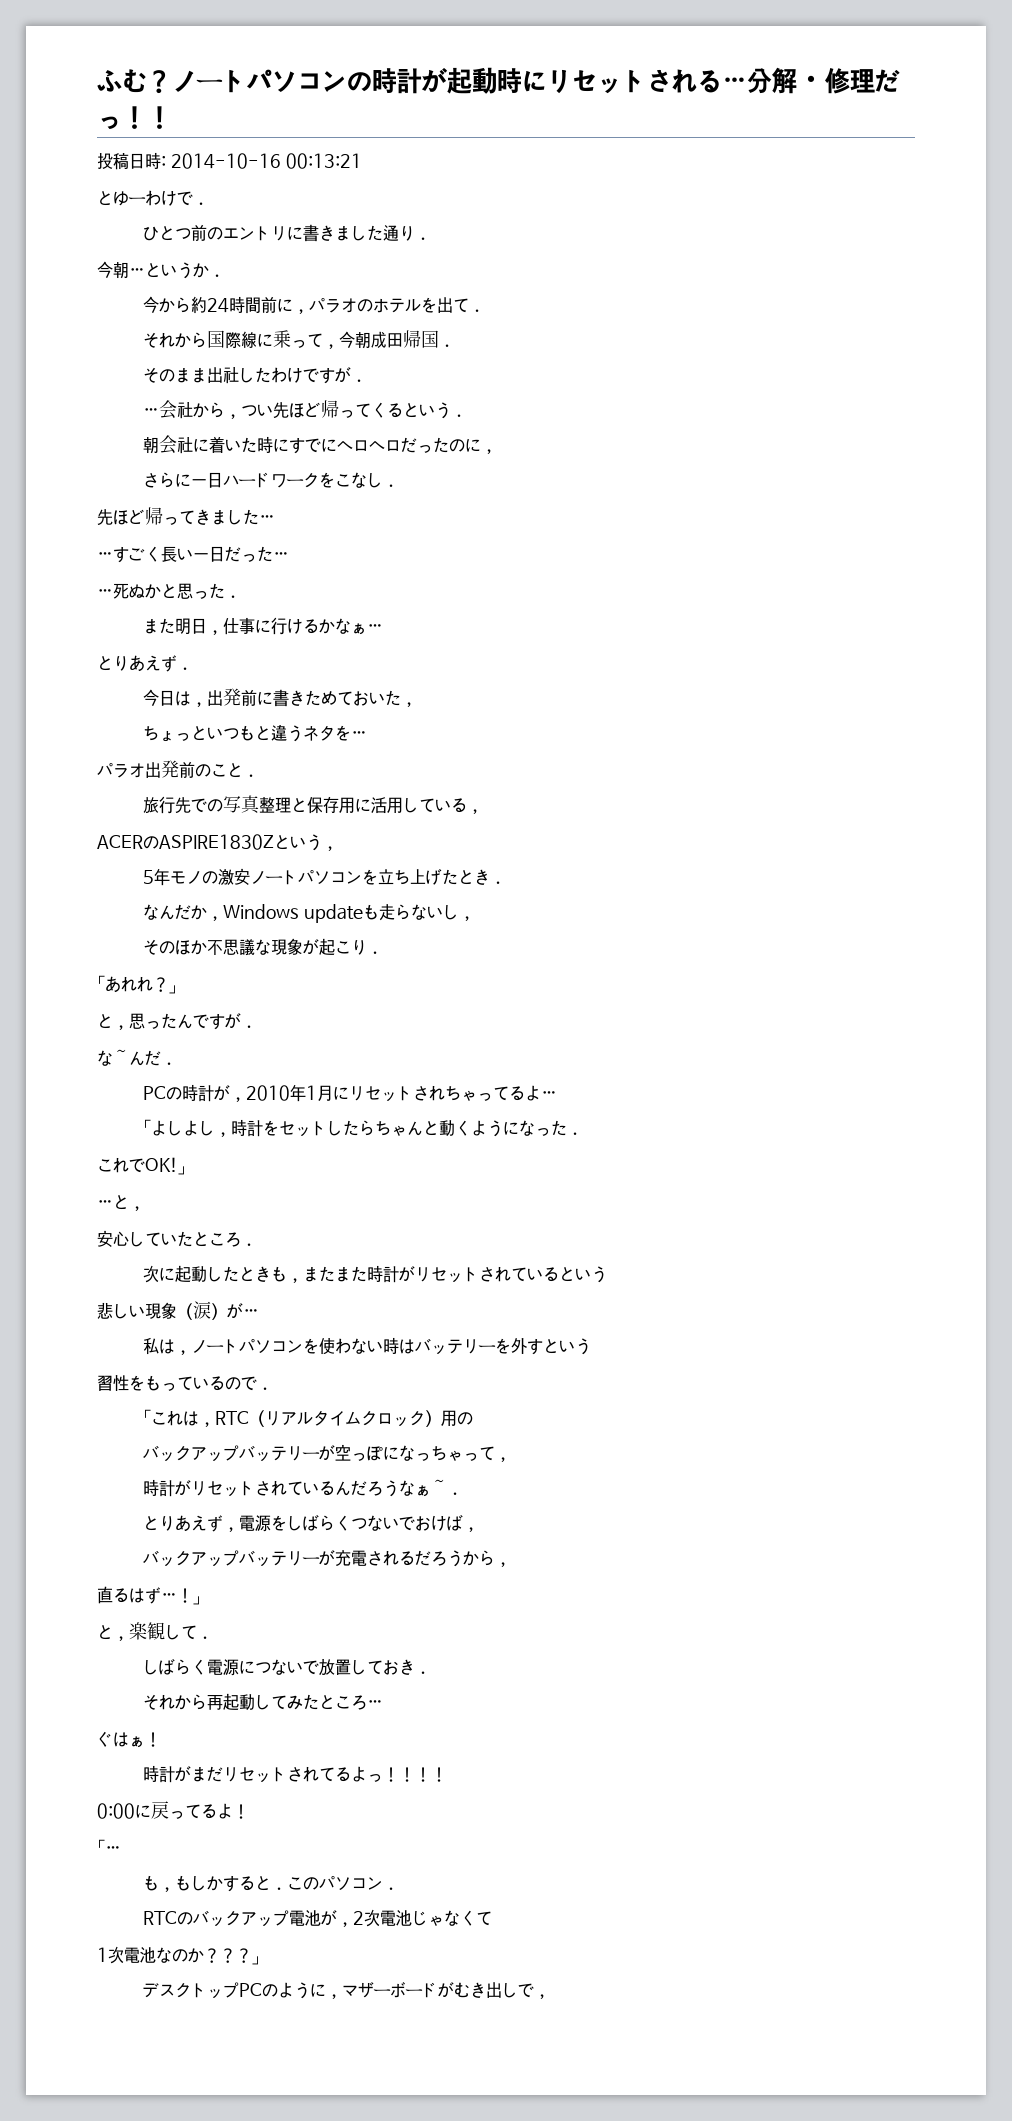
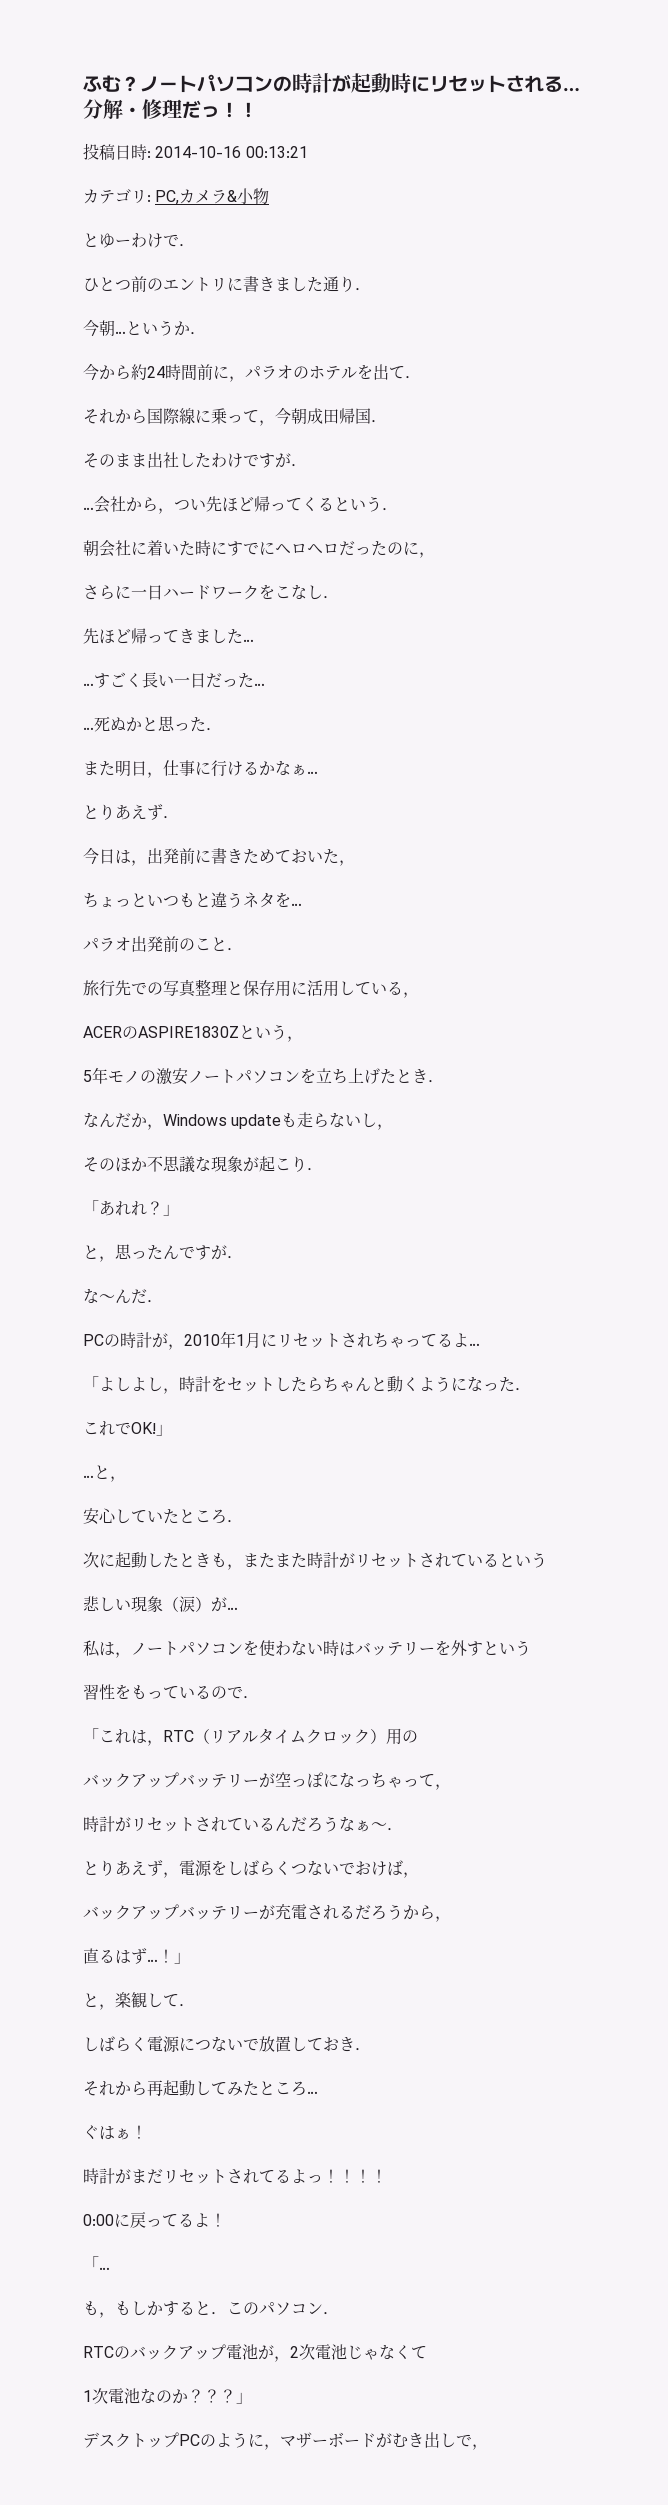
(362, 161) none -> [83,188,270,205] // カテゴリ: PC,カメラ&小物

